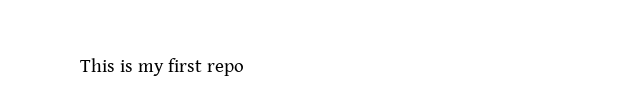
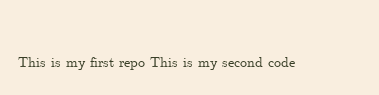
(244, 69) none -> [150,57,295,70] This is my second code

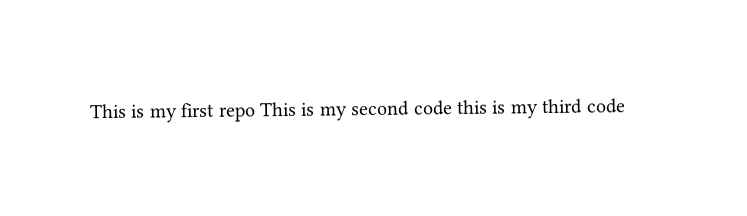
(295, 62) none -> [455,98,626,119] this is my third code

